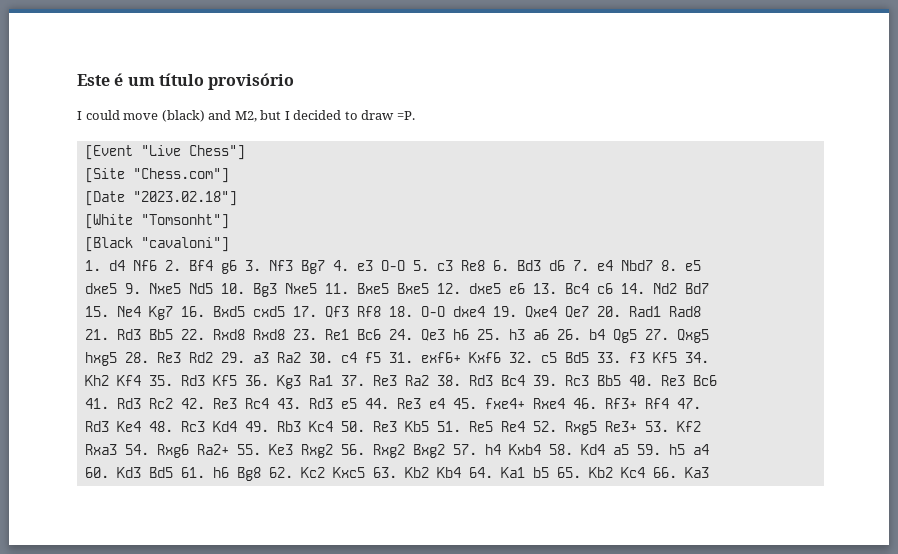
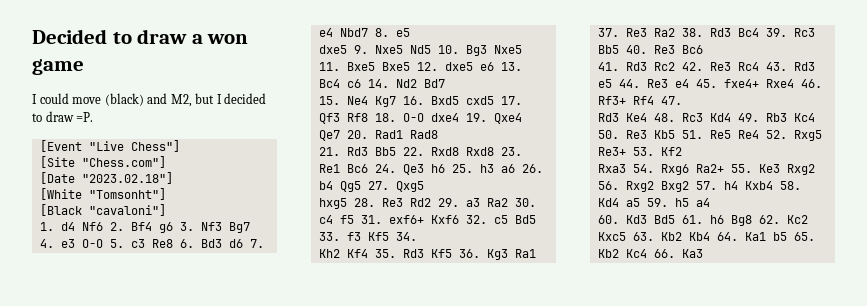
[77,73,295,90] Este é um título provisório -> [32,29,249,44] [32,59,84,75] Decided to draw a won game

